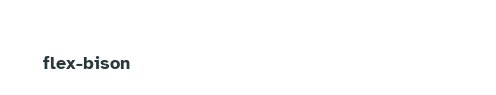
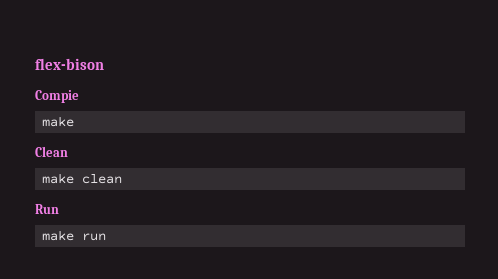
(130, 62) none -> [35,90,79,103] [42,116,75,127] [35,146,68,157] [42,173,123,184] [35,204,59,214] [42,230,107,241] // Compie // make // Clean // make clean // Run // make run

